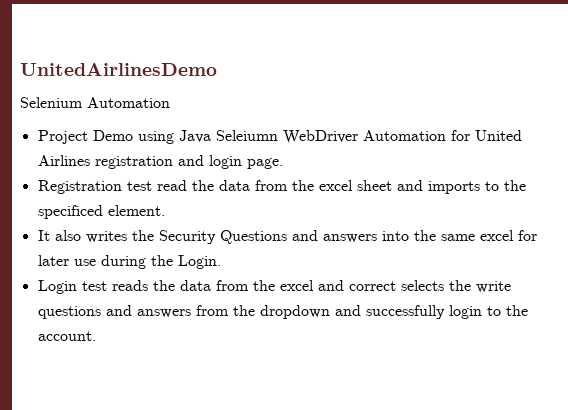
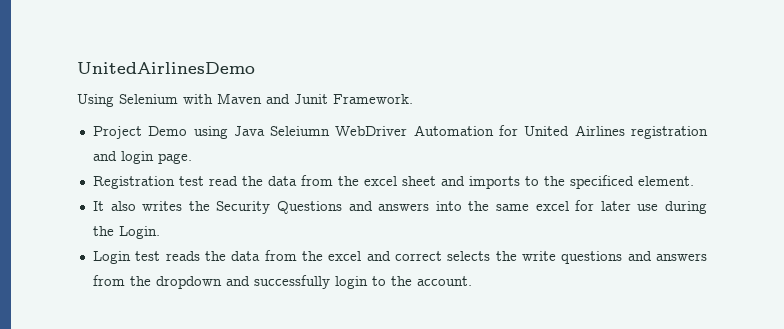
[20,97,170,108] Selenium Automation -> [77,93,413,107] Using Selenium with Maven and Junit Framework.

